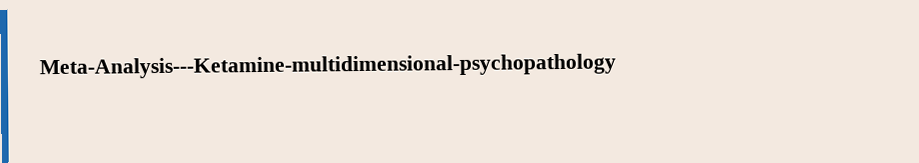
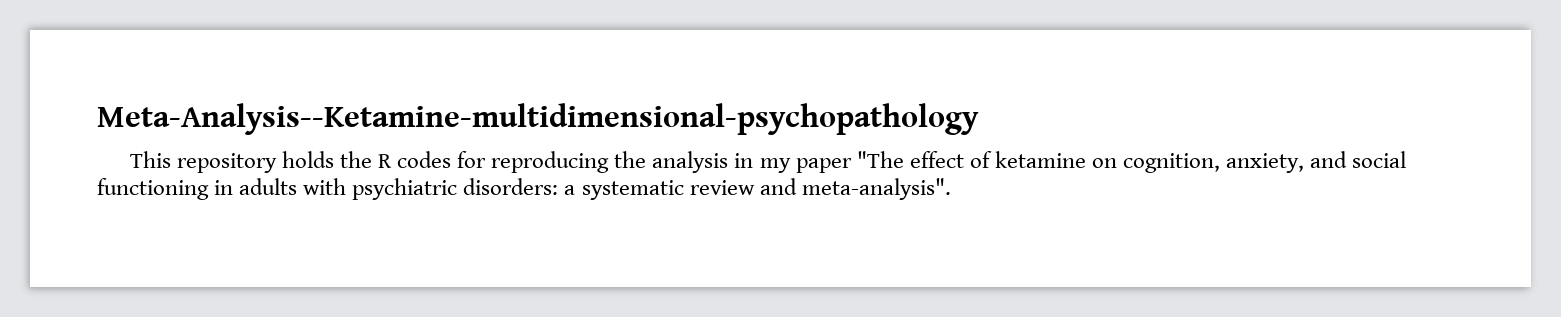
[39,53,616,80] Meta-Analysis---Ketamine-multidimensional-psychopathology -> [97,103,979,135] [129,151,1407,173] [97,178,951,200] Meta-Analysis--Ketamine-multidimensional-psychopathology // This repository holds the R codes for reproducing the analysis in my paper "The effect of ketamine on cognition, anxiety, and social functioning in adults with psychiatric disorders: a systematic review and meta-analysis".

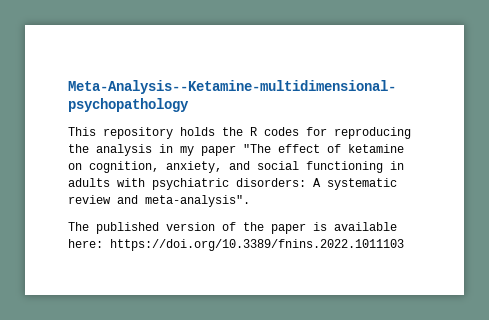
[564,185,576,195] a -> [313,178,321,187] A
(951, 189) none -> [68,222,397,234] [68,239,404,251] // The published version of the paper is available here: https://doi.org/10.3389/fnins.2022.1011103

